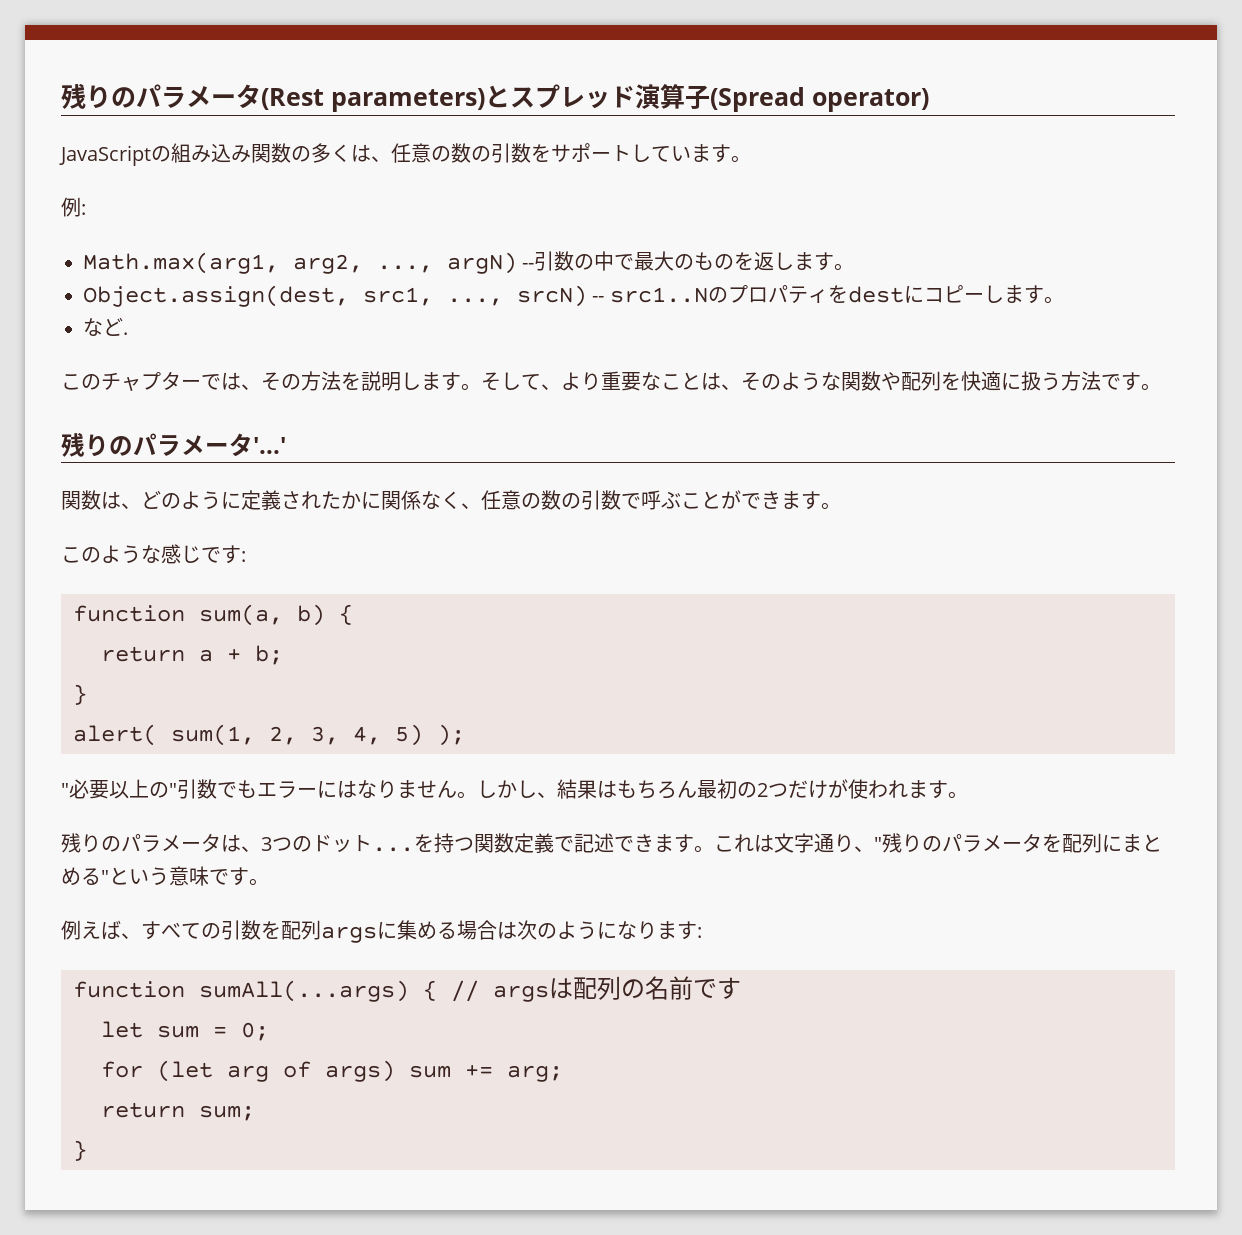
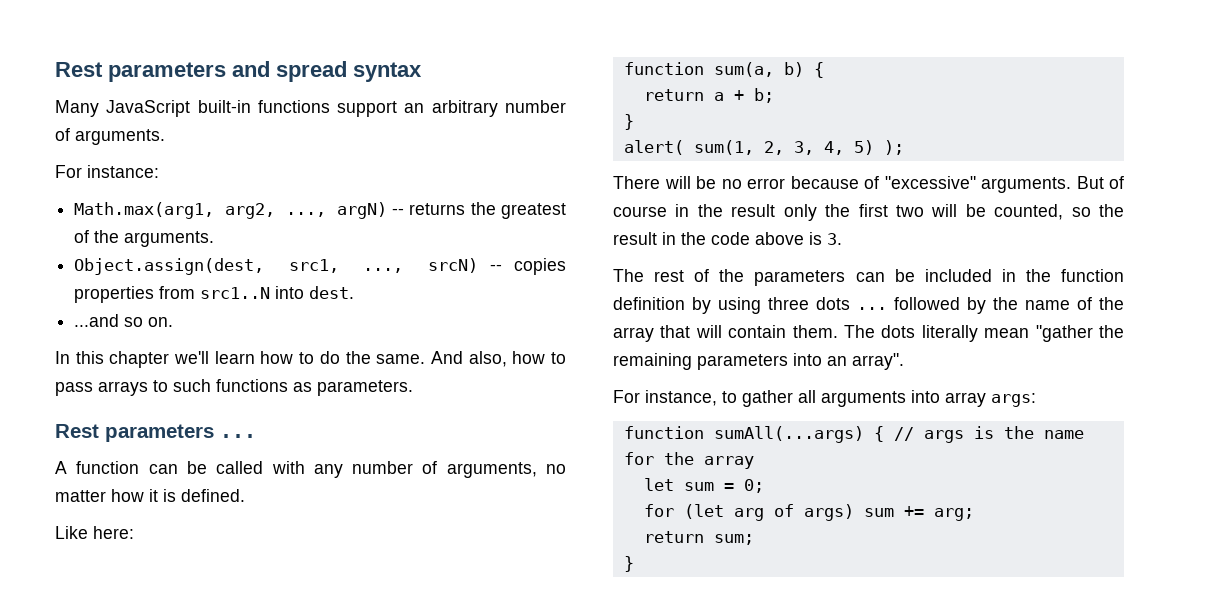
[61,83,929,112] [59,143,751,166] [61,197,86,217] 残りのパラメータ(Rest parameters)とスプレッド演算子(Spread operator) // JavaScriptの組み込み関数の多くは、任意の数の引数をサポートしています。 // 例: -> [55,61,422,82] [55,100,566,117] [55,128,165,145] [55,165,159,178] Rest parameters and spread syntax // Many JavaScript built-in functions support an arbitrary number of arguments. // For instance:
[534,251,855,271] 引数の中で最大のものを返します。 -> [409,202,566,219] [74,230,215,247] returns the greatest of the arguments.
[609,285,1064,304] [83,317,128,336] [61,371,1161,391] [61,432,286,457] [61,490,841,510] [61,544,246,564] src1..Nのプロパティをdestにコピーします。 // など. // このチャプターでは、その方法を説明します。そして、より重要なことは、そのような関数や配列を快適に扱う方法です。 // 残りのパラメータ'...' // 関数は、どのように定義されたかに関係なく、任意の数の引数で呼ぶことができます。 // このような感じです: -> [514,258,566,275] [74,286,355,303] [74,314,174,327] [55,351,566,368] [55,379,413,396] [55,424,256,442] [55,461,566,478] [55,489,245,502] [55,526,134,539] copies properties from src1..N into dest. // ...and so on. // In this chapter we'll learn how to do the same. And also, how to pass arrays to such functions as parameters. // Rest parameters ... // A function can be called with any number of arguments, no matter how it is defined. // Like here:
[61,779,968,799] [61,833,1162,853] [61,866,269,886] [61,920,702,943] "必要以上の"引数でもエラーにはなりません。しかし、結果はもちろん最初の2つだけが使われます。 // 残りのパラメータは、3つのドット...を持つ関数定義で記述できます。これは文字通り、"残りのパラメータを配列にまとめる"という意味です。 // 例えば、すべての引数を配列argsに集める場合は次のようになります: -> [613,176,1124,193] [613,204,1124,221] [613,232,842,245] [613,269,1124,286] [613,297,1124,314] [613,325,1124,342] [613,353,904,370] [613,390,1036,407] There will be no error because of "excessive" arguments. But of course in the result only the first two will be counted, so the result in the code above is 3. // The rest of the parameters can be included in the function definition by using three dots ... followed by the name of the array that will contain them. The dots literally mean "gather the remaining parameters into an array". // For instance, to gather all arguments into array args:
[549,976,741,1000] は配列の名前です -> [973,426,1084,439] [623,452,754,469] is the name for the array

